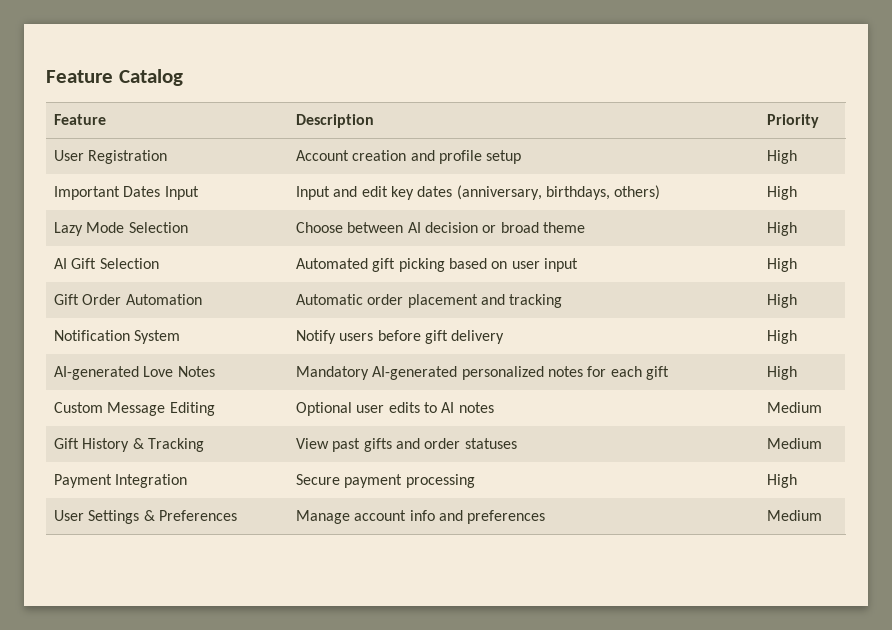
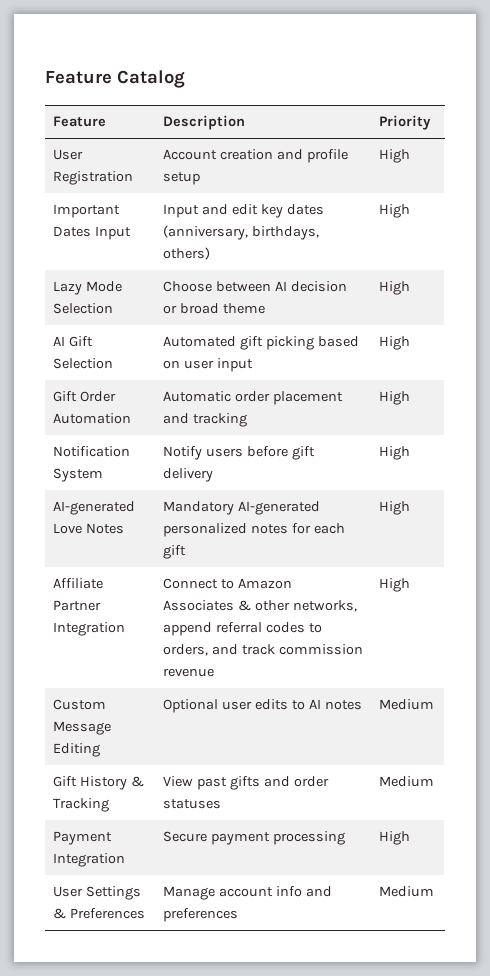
(797, 373) none -> [53,578,104,589] [53,600,102,611] [53,622,126,636] [163,578,293,589] [163,600,358,612] [163,622,323,636] [163,644,364,656] [163,668,215,677] [379,578,411,592] // Affiliate Partner Integration | Connect to Amazon Associates & other networks, append referral codes to orders, and track commission revenue | High

